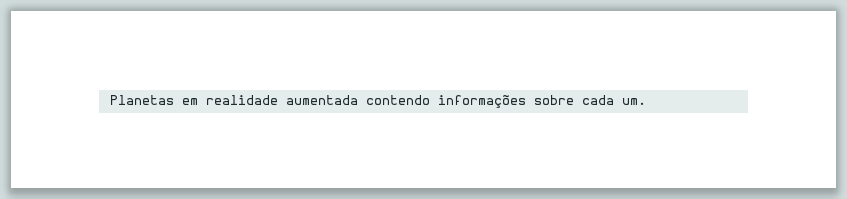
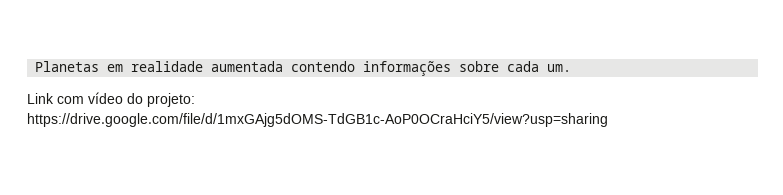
(646, 101) none -> [27,92,195,107] [27,113,608,127] // Link com vídeo do projeto: https://drive.google.com/file/d/1mxGAjg5dOMS-TdGB1c-AoP0OCraHciY5/view?usp=sharing

